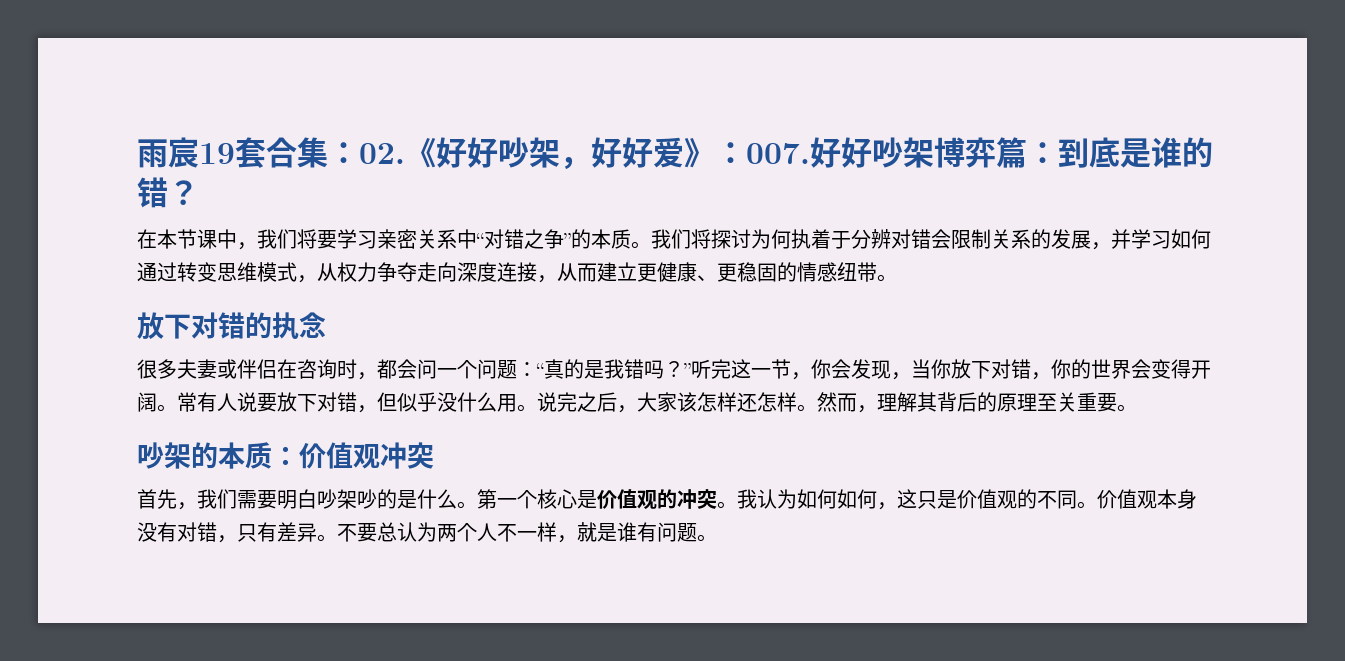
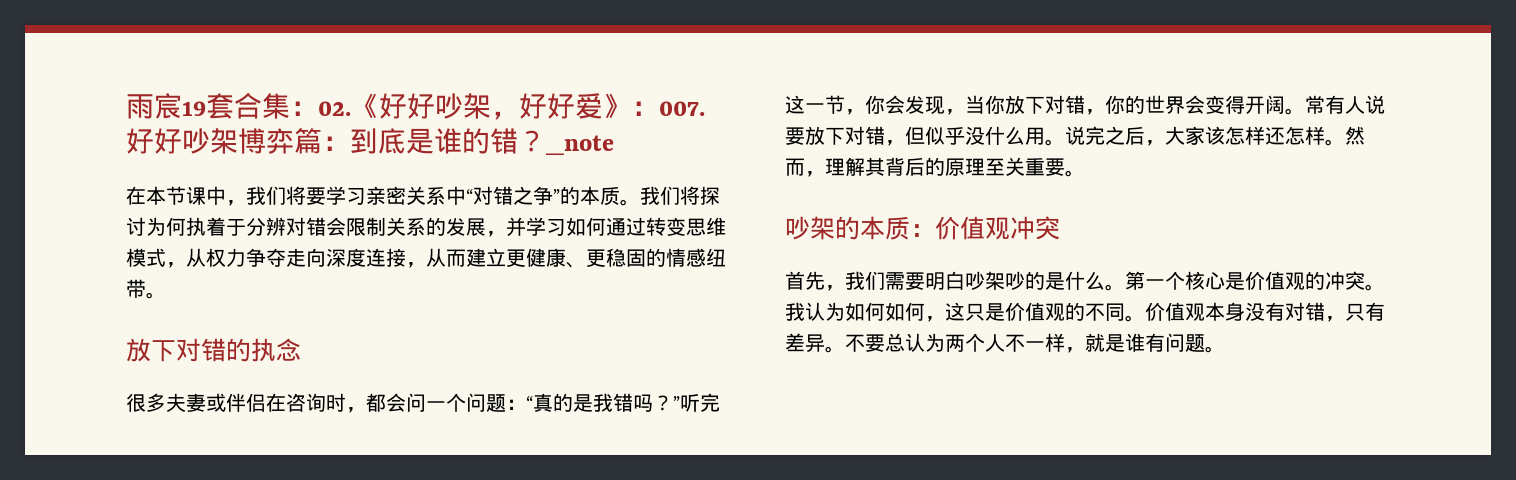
(199, 192) none -> [546,135,614,155] _note

